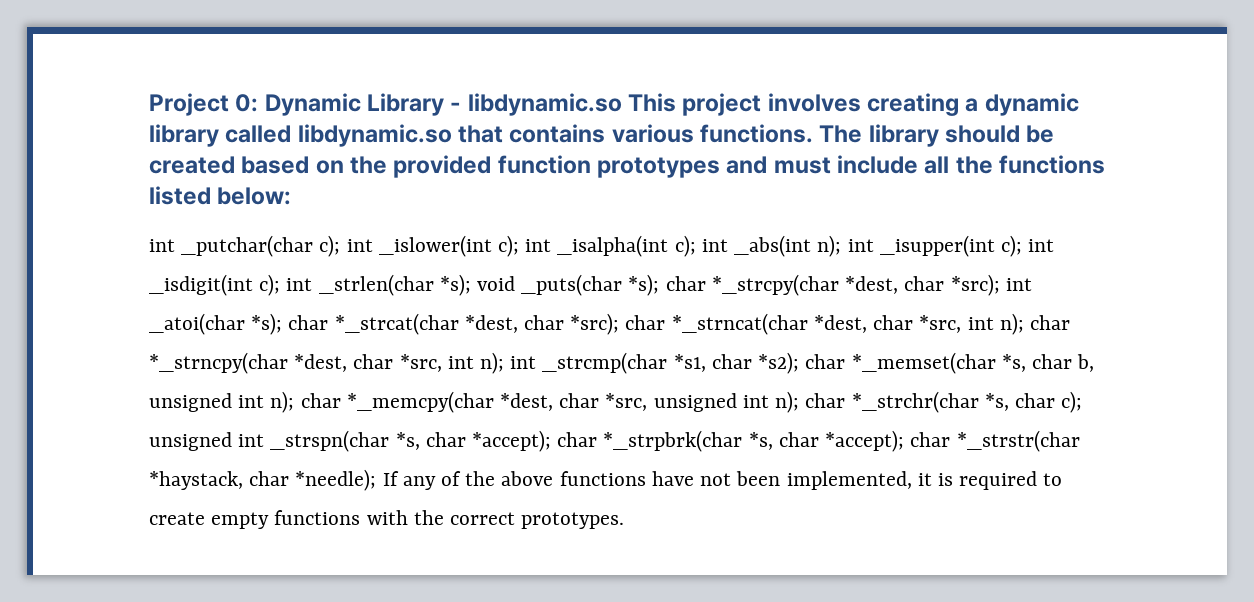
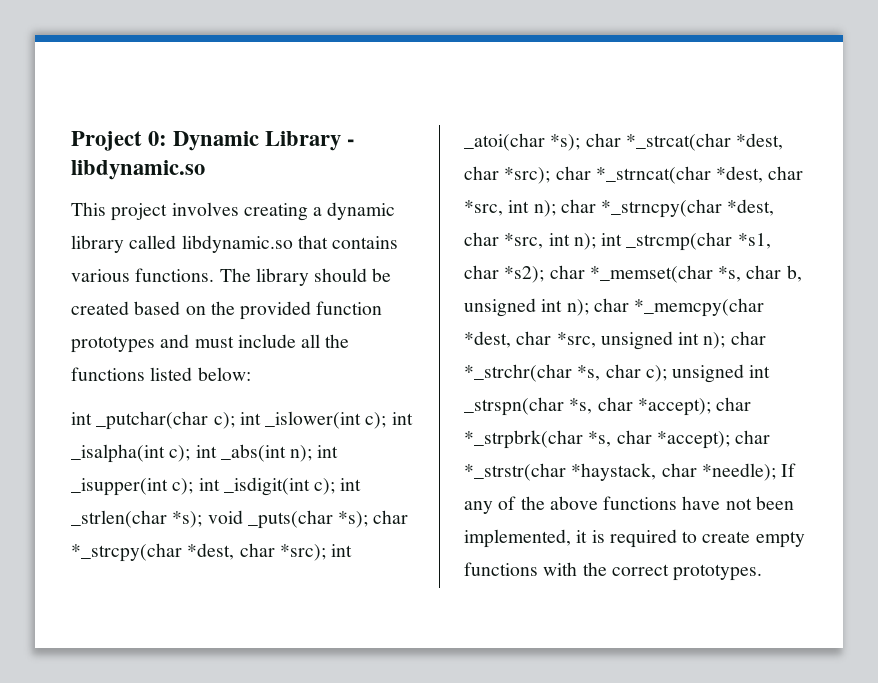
(622, 104) none -> (205, 170) //

